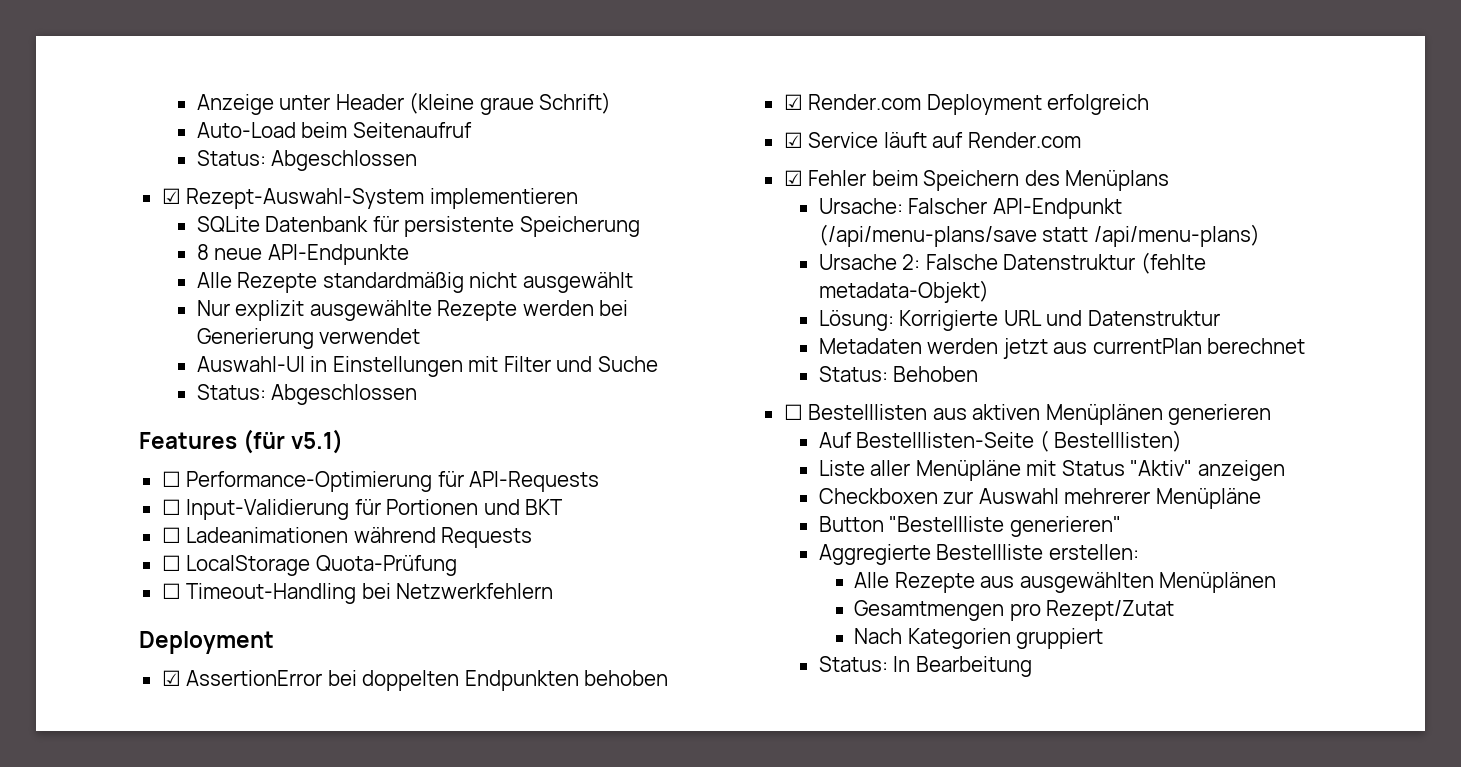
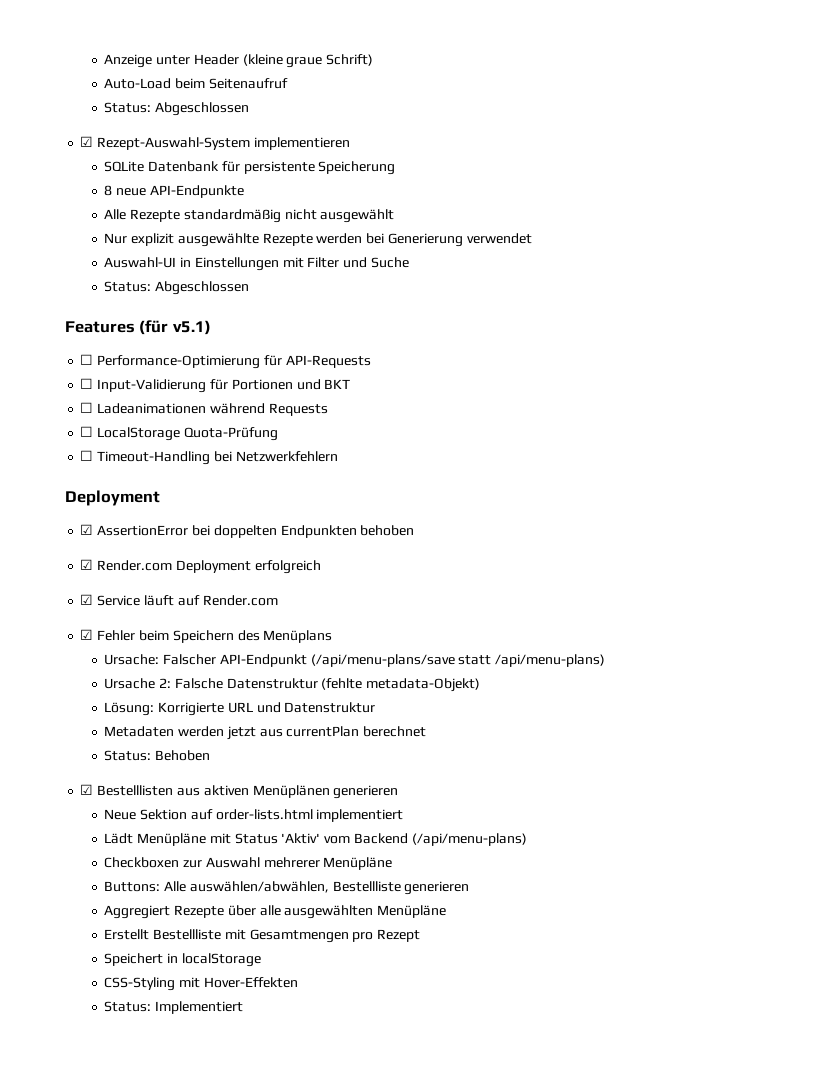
[783,404,803,420] ☐ -> [80,784,94,795] ☑
[818,430,1183,452] [818,460,1286,481] Auf Bestelllisten-Seite ( Bestelllisten) // Liste aller Menüpläne mit Status "Aktiv" anzeigen -> [104,809,404,822] [104,833,527,846] Neue Sektion auf order-lists.html implementiert // Lädt Menüpläne mit Status 'Aktiv' vom Backend (/api/menu-plans)
[818,516,1121,537] [818,544,1139,565] [854,572,1277,593] [854,600,1175,621] [854,628,1104,649] [818,656,1032,677] Button "Bestellliste generieren" // Aggregierte Bestellliste erstellen: // Alle Rezepte aus ausgewählten Menüplänen // Gesamtmengen pro Rezept/Zutat // Nach Kategorien gruppiert // Status: In Bearbeitung -> [104,881,470,895] [104,905,447,919] [104,929,421,943] [104,953,261,967] [104,977,298,991] [104,1001,243,1014] Buttons: Alle auswählen/abwählen, Bestellliste generieren // Aggregiert Rezepte über alle ausgewählten Menüpläne // Erstellt Bestellliste mit Gesamtmengen pro Rezept // Speichert in localStorage // CSS-Styling mit Hover-Effekten // Status: Implementiert

